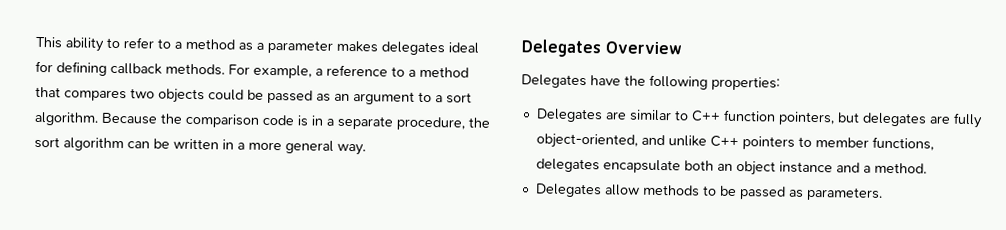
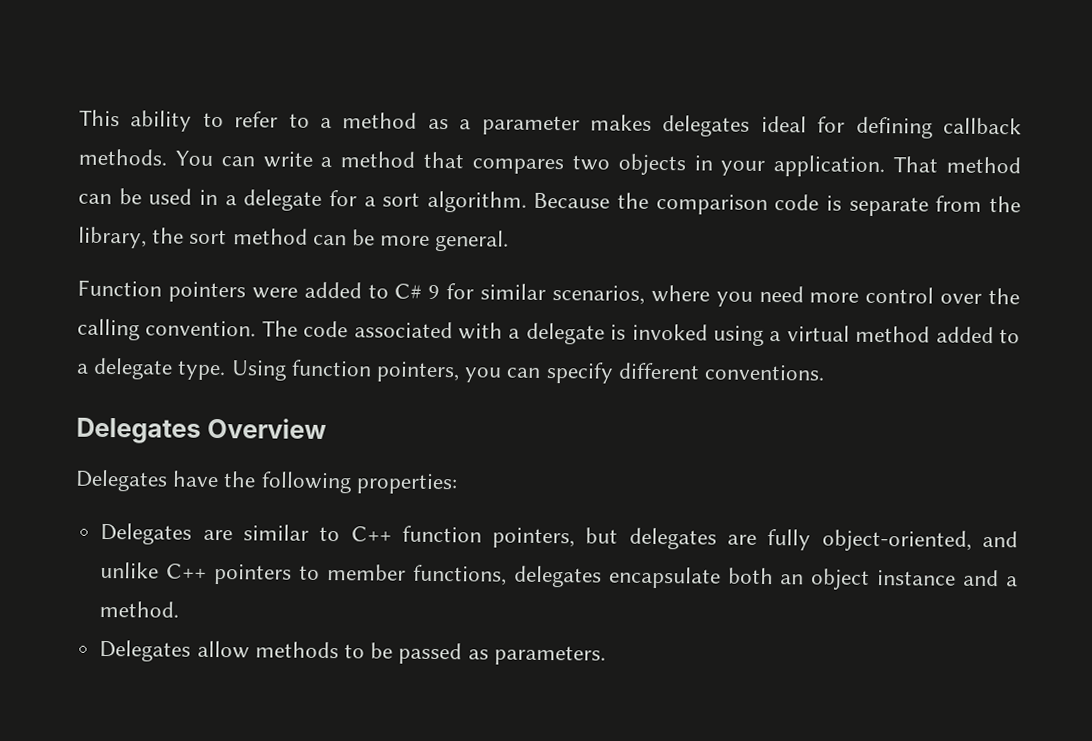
[228,64,405,79] For example, a reference to -> [174,150,313,168] You can write
[208,89,432,105] could be passed as an argument to -> [693,155,1022,178] [78,188,357,211] in your application. That method can be used in a delegate for
[311,115,465,131] in a separate procedure, -> [848,195,1021,217] [78,226,147,249] separate from the library,
[63,137,366,156] algorithm can be written in a more general way. -> [232,228,510,252] [77,279,1020,307] [77,318,1020,346] [76,357,826,384] method can be more general. // Function pointers were added to C# 9 for similar scenarios, where you need more control over the calling convention. The code associated with a delegate is invoked using a virtual method added to a delegate type. Using function pointers, you can specify different conventions.

